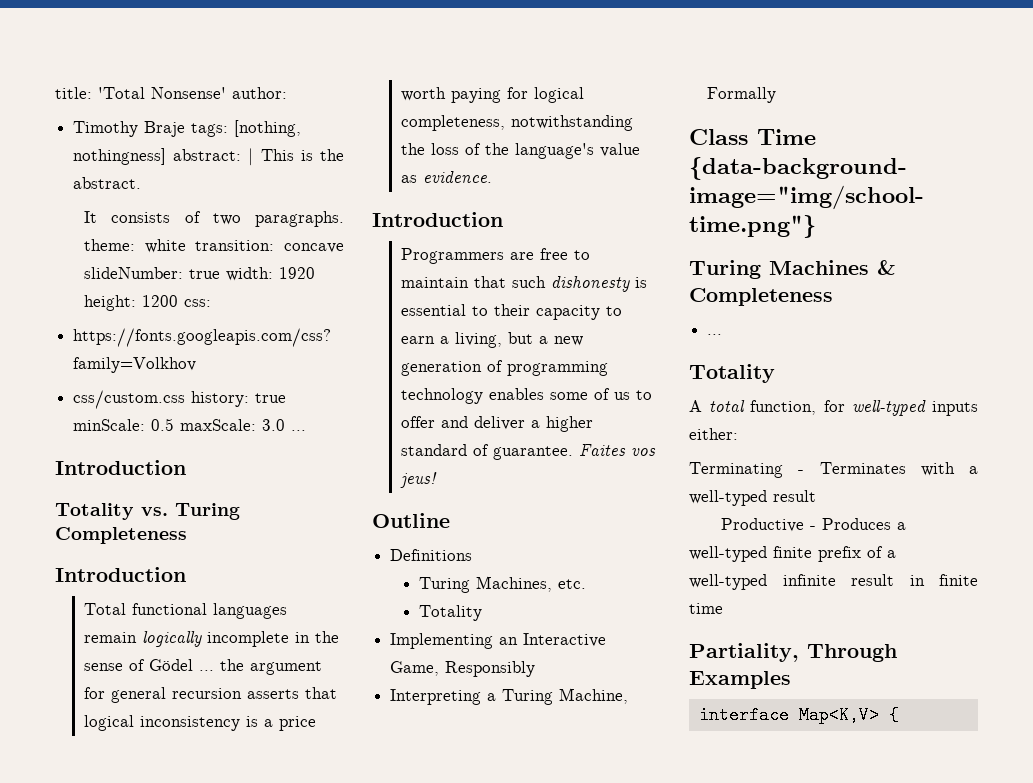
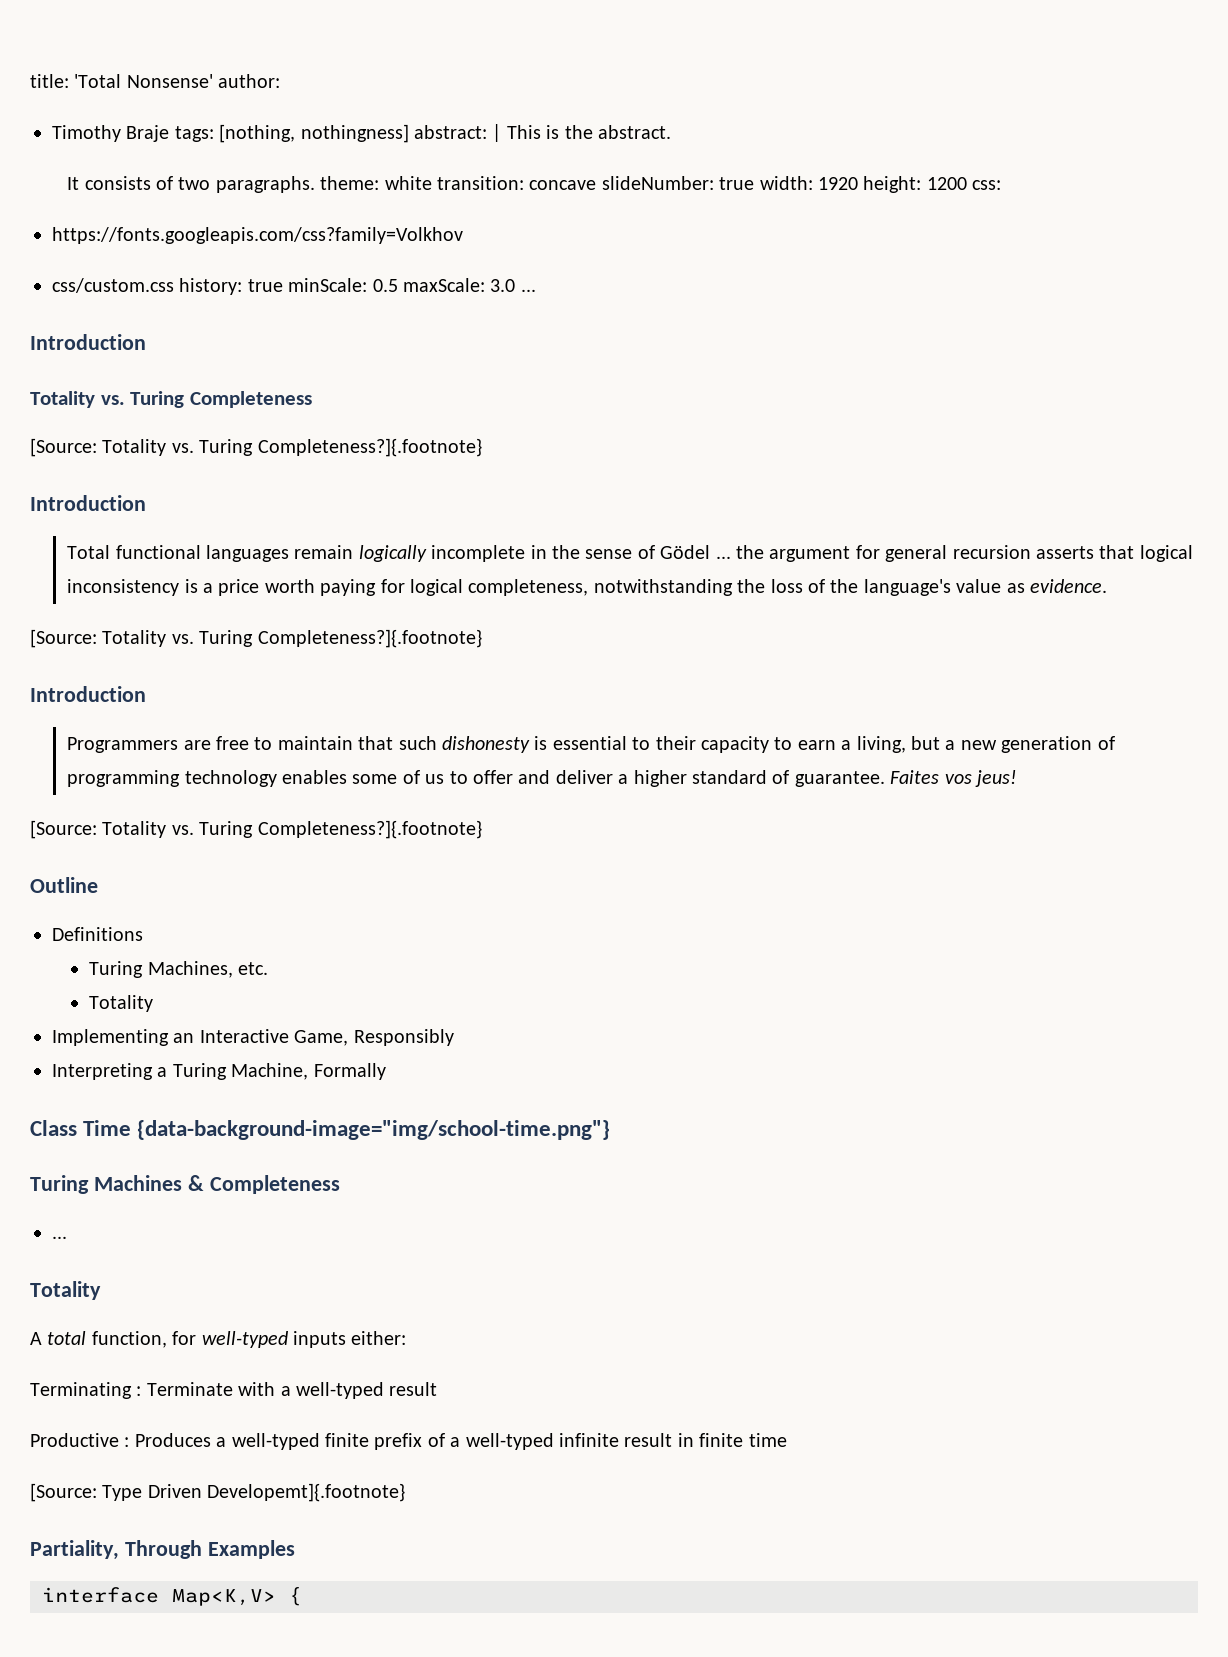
(187, 535) none -> [30,438,482,457] // [Source: Totality vs. Turing Completeness?]{.footnote}
(493, 177) none -> [30,629,482,648] // [Source: Totality vs. Turing Completeness?]{.footnote}
(438, 480) none -> [30,820,482,839] // [Source: Totality vs. Turing Completeness?]{.footnote}
[798,462,906,474] - Terminates -> [136,1382,233,1396] : Terminate
[810,526,817,530] - -> [124,1437,130,1447] :
(723, 608) none -> [30,1483,406,1502] // [Source: Type Driven Developemt]{.footnote}

